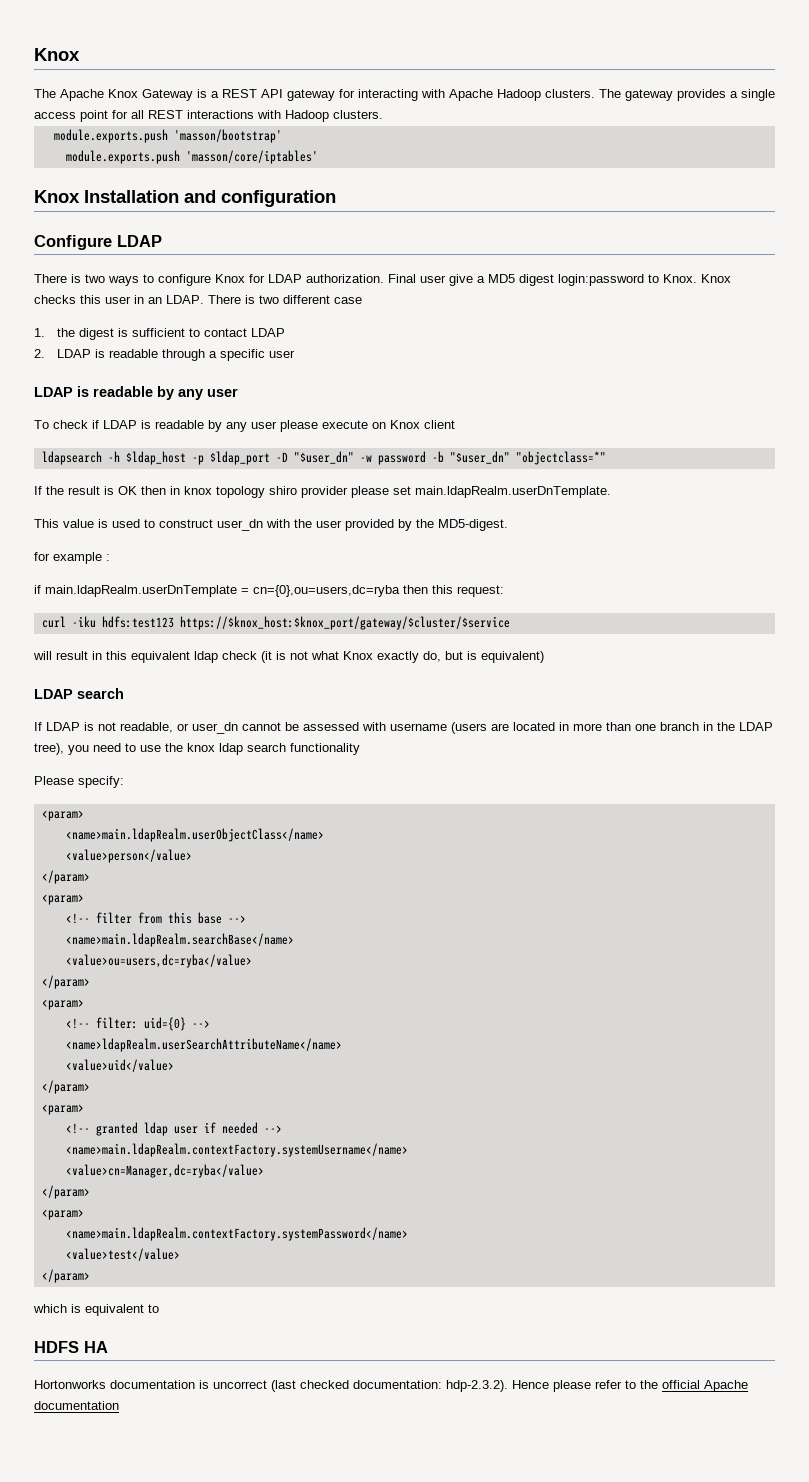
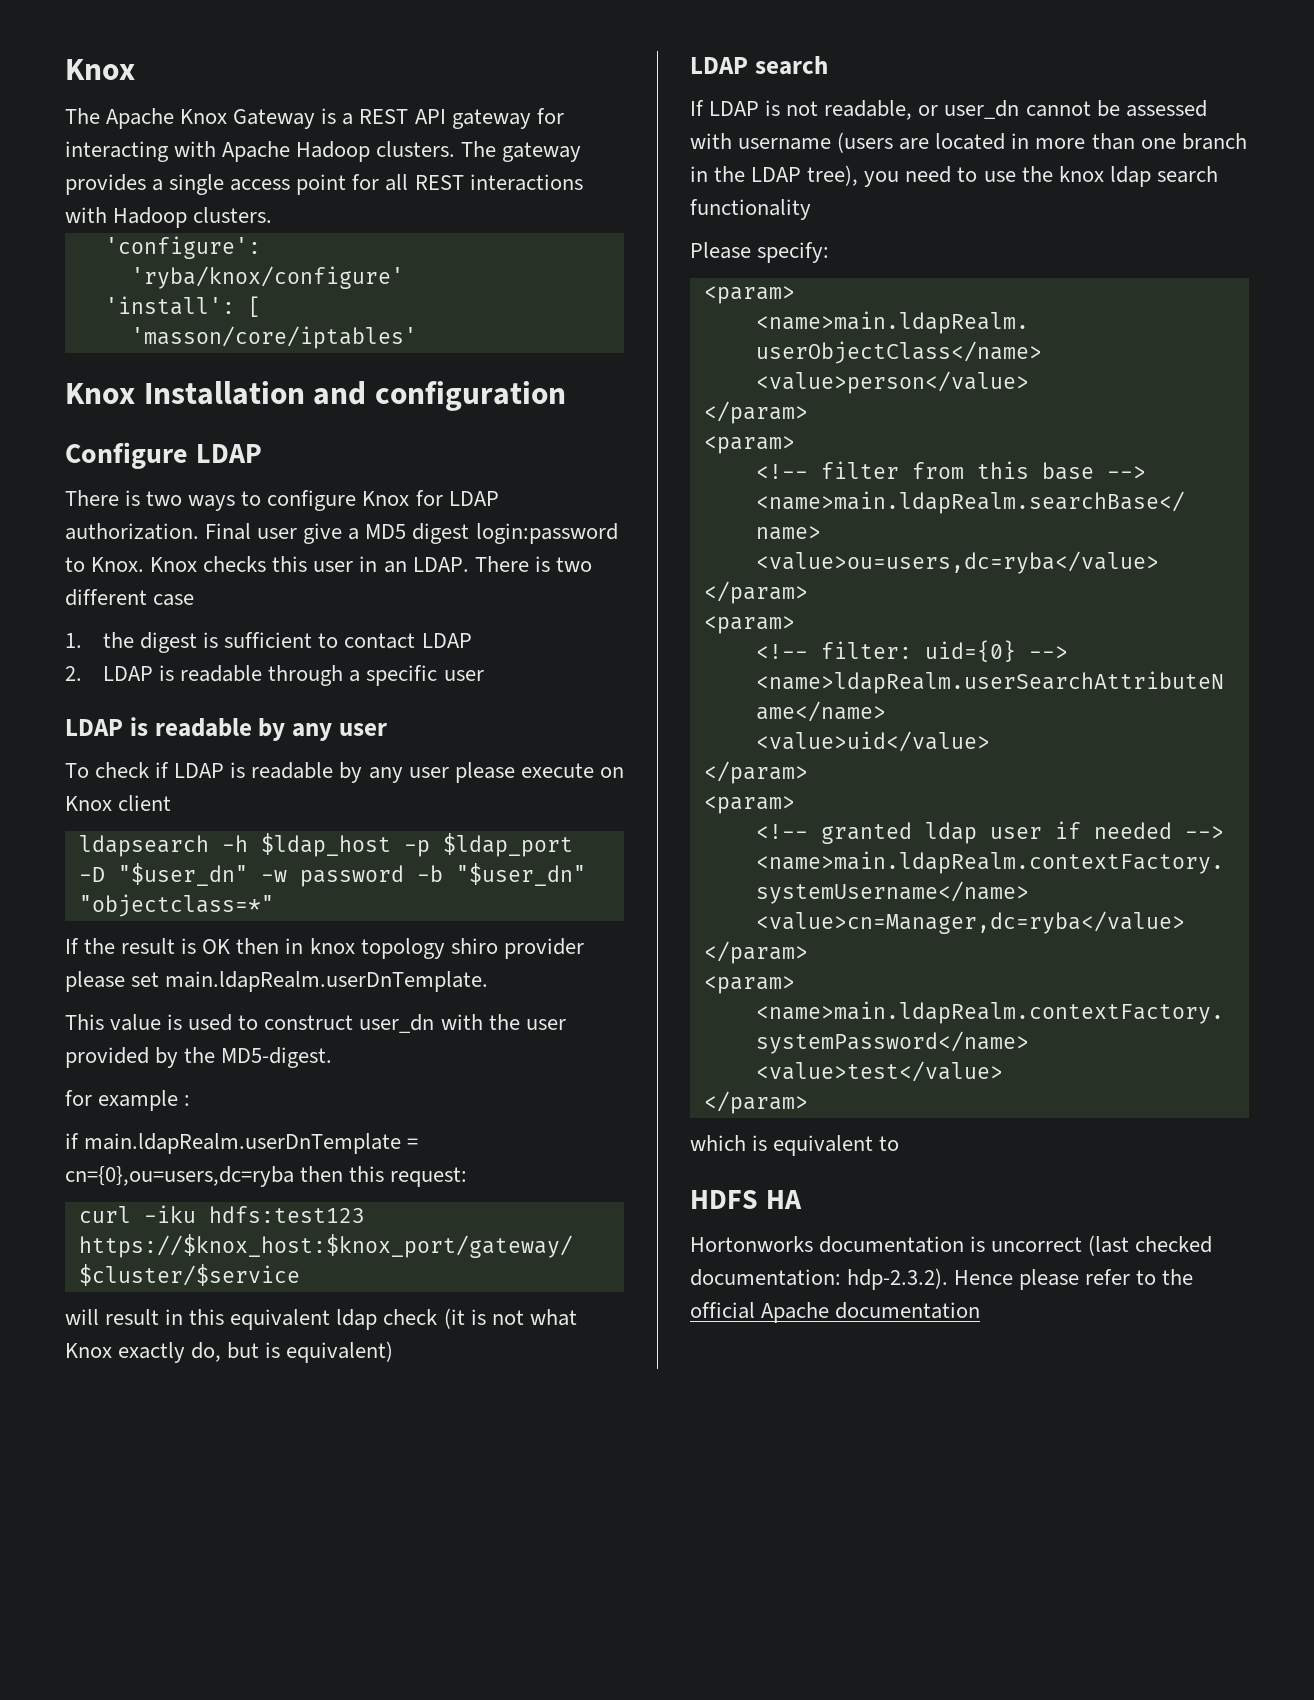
[53,129,282,143] [65,150,180,164] module.exports.push 'masson/bootstrap' // module.exports.push -> [104,236,261,259] [130,266,404,289] [104,296,261,317] 'configure': // 'ryba/knox/configure' // 'install': [ //

